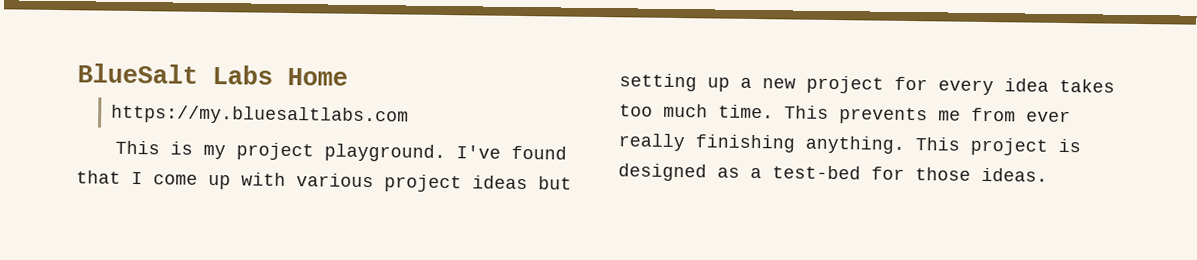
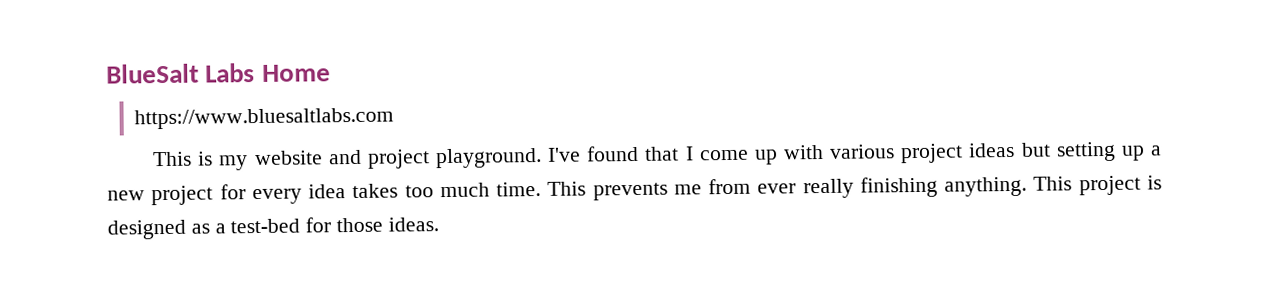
[110,104,409,126] https://my.bluesaltlabs.com -> [134,107,395,130] https://www.bluesaltlabs.com
(226, 152) none -> [254,149,362,166] website and

